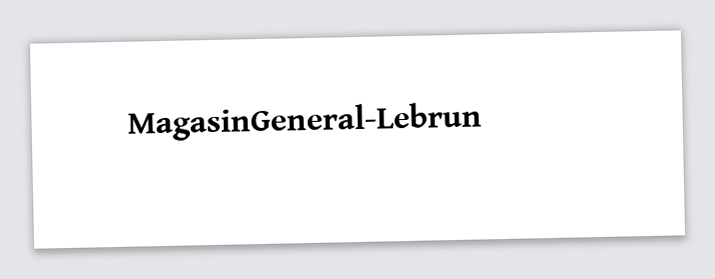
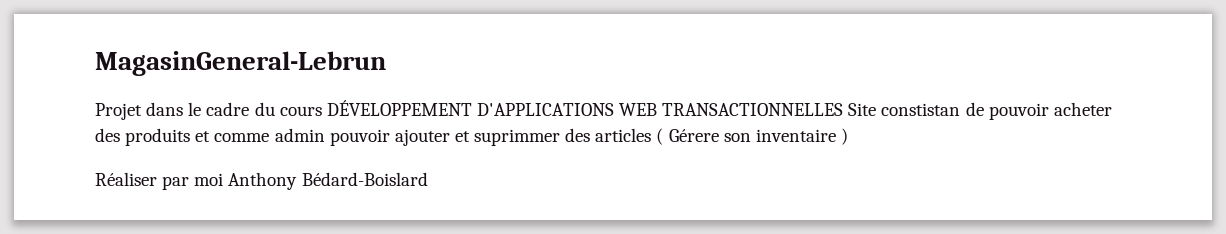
(482, 121) none -> [95,100,1112,120] [95,128,848,146] [95,172,428,190] // Projet dans le cadre du cours DÉVELOPPEMENT D'APPLICATIONS WEB TRANSACTIONNELLES Site constistan de pouvoir acheter des produits et comme admin pouvoir ajouter et suprimmer des articles ( Gérere son inventaire ) // Réaliser par moi Anthony Bédard-Boislard

